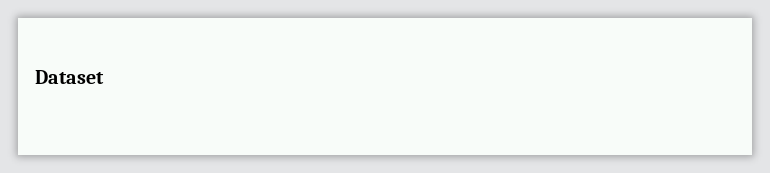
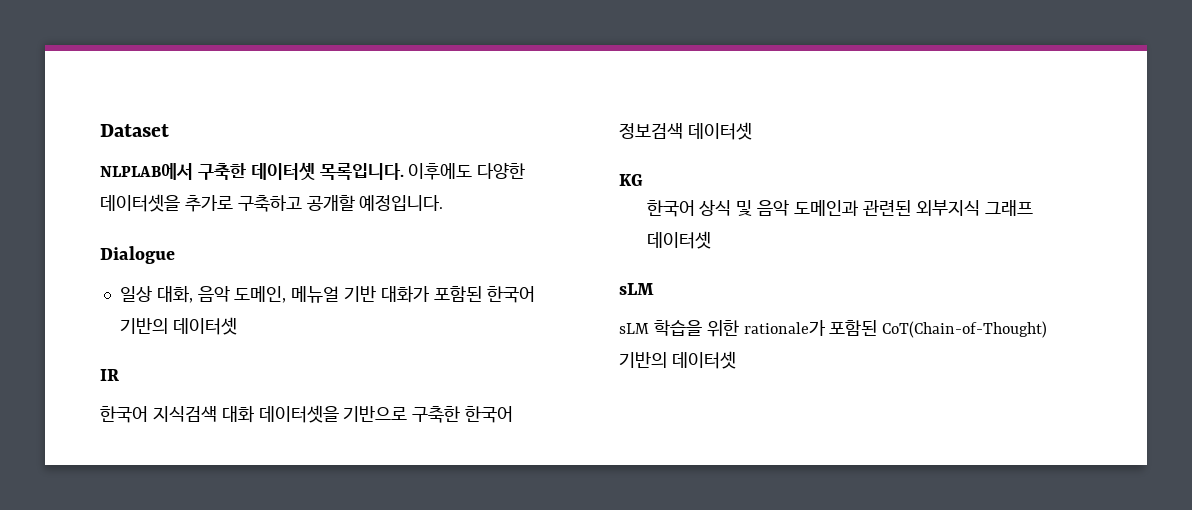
(104, 77) none -> [100,162,526,180] [100,194,444,212] [100,246,175,264] [119,285,535,303] [119,317,237,335] [100,369,119,381] [100,405,514,423] [619,122,752,140] [619,174,643,186] [646,200,1033,217] [646,231,711,249] [619,283,654,295] [619,320,1048,338] [619,351,736,369] // NLPLAB에서 구축한 데이터셋 목록입니다. 이후에도 다양한 데이터셋을 추가로 구축하고 공개할 예정입니다. // Dialogue // 일상 대화, 음악 도메인, 메뉴얼 기반 대화가 포함된 한국어 기반의 데이터셋 // IR // 한국어 지식검색 대화 데이터셋을 기반으로 구축한 한국어 정보검색 데이터셋 // KG // 한국어 상식 및 음악 도메인과 관련된 외부지식 그래프 데이터셋 // sLM // sLM 학습을 위한 rationale가 포함된 CoT(Chain-of-Thought) 기반의 데이터셋

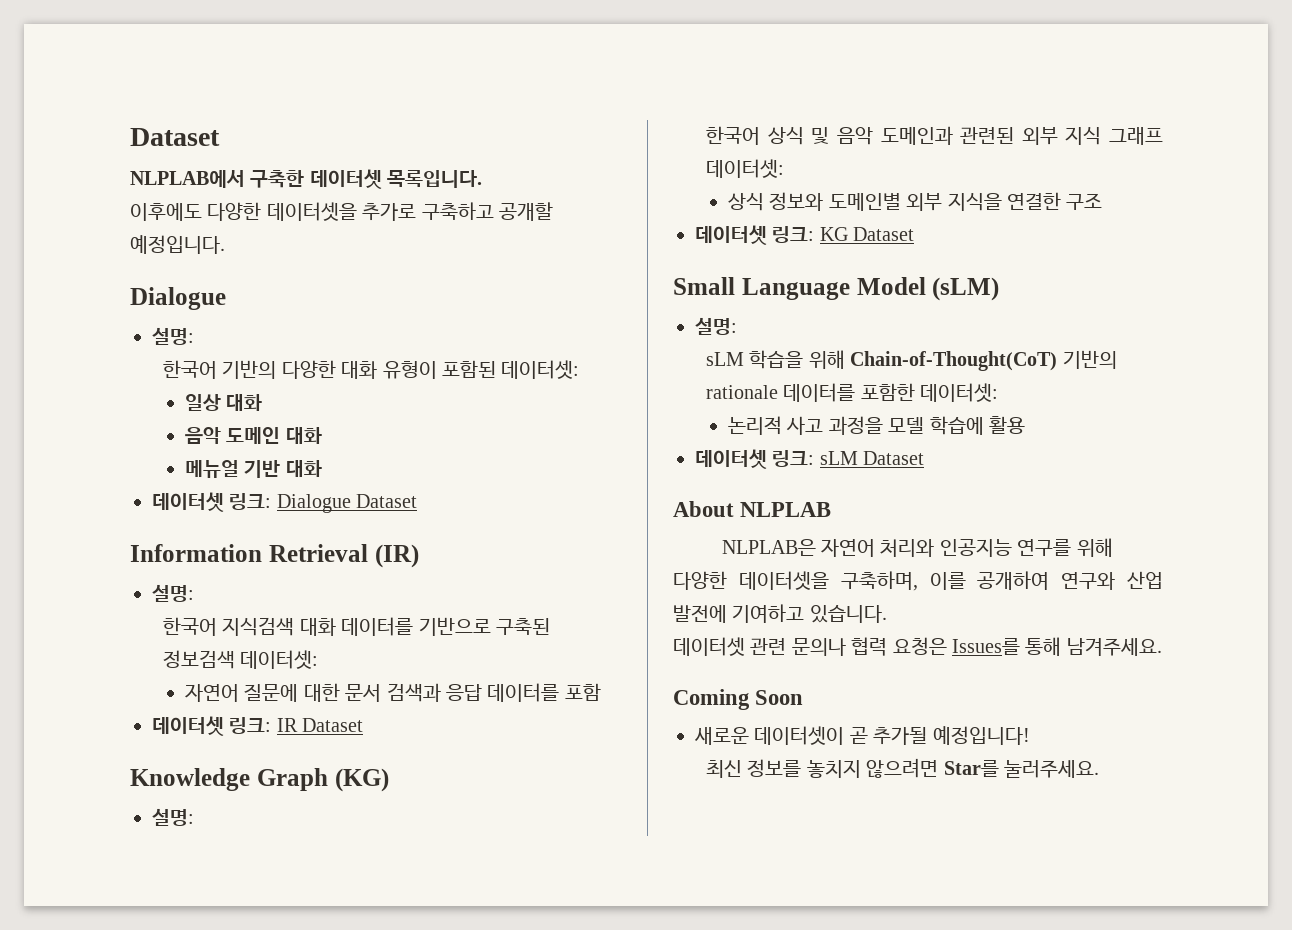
(404, 171) none -> (483, 179) //
[119,285,535,303] [119,317,237,335] [100,369,119,381] [100,405,514,423] [619,122,752,140] [619,174,643,186] 일상 대화, 음악 도메인, 메뉴얼 기반 대화가 포함된 한국어 기반의 데이터셋 // IR // 한국어 지식검색 대화 데이터셋을 기반으로 구축한 한국어 정보검색 데이터셋 // KG -> [152,327,194,345] [163,360,580,379] [185,394,263,411] [185,427,322,444] [185,460,322,478] [152,492,418,513] [130,544,419,568] [152,584,194,602] [163,617,551,636] [163,650,319,669] [185,683,601,702] [152,716,364,736] [130,768,389,792] [152,808,194,826] 설명: // 한국어 기반의 다양한 대화 유형이 포함된 데이터셋: // 일상 대화 // 음악 도메인 대화 // 메뉴얼 기반 대화 // 데이터셋 링크: Dialogue Dataset // Information Retrieval (IR) // 설명: // 한국어 지식검색 대화 데이터를 기반으로 구축된 정보검색 데이터셋: // 자연어 질문에 대한 문서 검색과 응답 데이터를 포함 // 데이터셋 링크: IR Dataset // Knowledge Graph (KG) // 설명:
[915,200,1033,216] [646,231,711,249] [619,283,654,295] [619,320,1048,338] [619,351,736,369] 외부지식 그래프 데이터셋 // sLM // sLM 학습을 위한 rationale가 포함된 CoT(Chain-of-Thought) 기반의 데이터셋 -> [1021,127,1163,145] [706,159,785,178] [728,192,1103,211] [695,225,915,245] [673,277,1000,301] [695,317,737,335] [706,350,1117,371] [706,383,999,402] [728,416,1026,435] [695,449,925,469] [673,501,832,517] [721,538,1113,557] [673,571,1163,591] [673,604,887,623] [673,637,1162,656] [673,689,804,710] [694,726,1030,745] [706,758,1100,778] 외부 지식 그래프 데이터셋: // 상식 정보와 도메인별 외부 지식을 연결한 구조 // 데이터셋 링크: KG Dataset // Small Language Model (sLM) // 설명: // sLM 학습을 위해 Chain-of-Thought(CoT) 기반의 rationale 데이터를 포함한 데이터셋: // 논리적 사고 과정을 모델 학습에 활용 // 데이터셋 링크: sLM Dataset // About NLPLAB // NLPLAB은 자연어 처리와 인공지능 연구를 위해 다양한 데이터셋을 구축하며, 이를 공개하여 연구와 산업 발전에 기여하고 있습니다. // 데이터셋 관련 문의나 협력 요청은 Issues를 통해 남겨주세요. // Coming Soon // 새로운 데이터셋이 곧 추가될 예정입니다! // 최신 정보를 놓치지 않으려면 Star를 눌러주세요.

